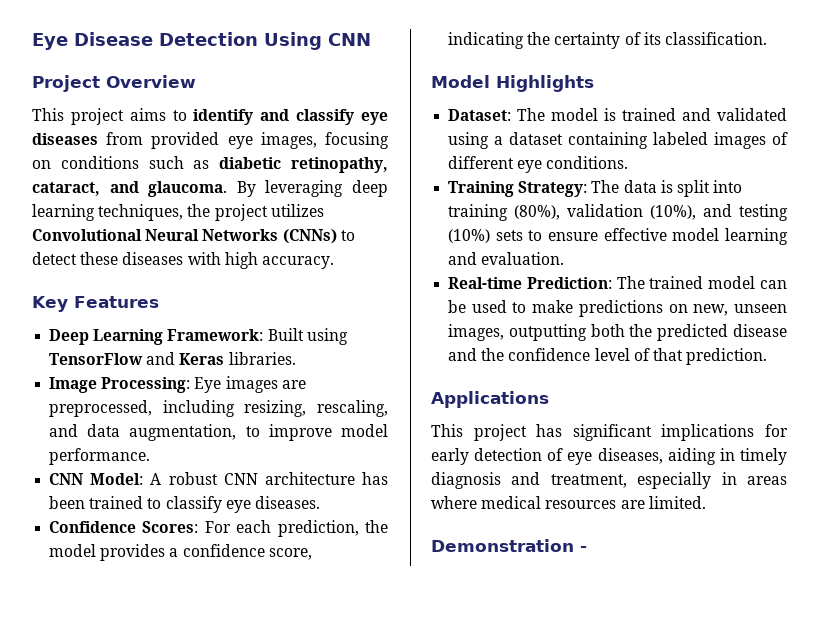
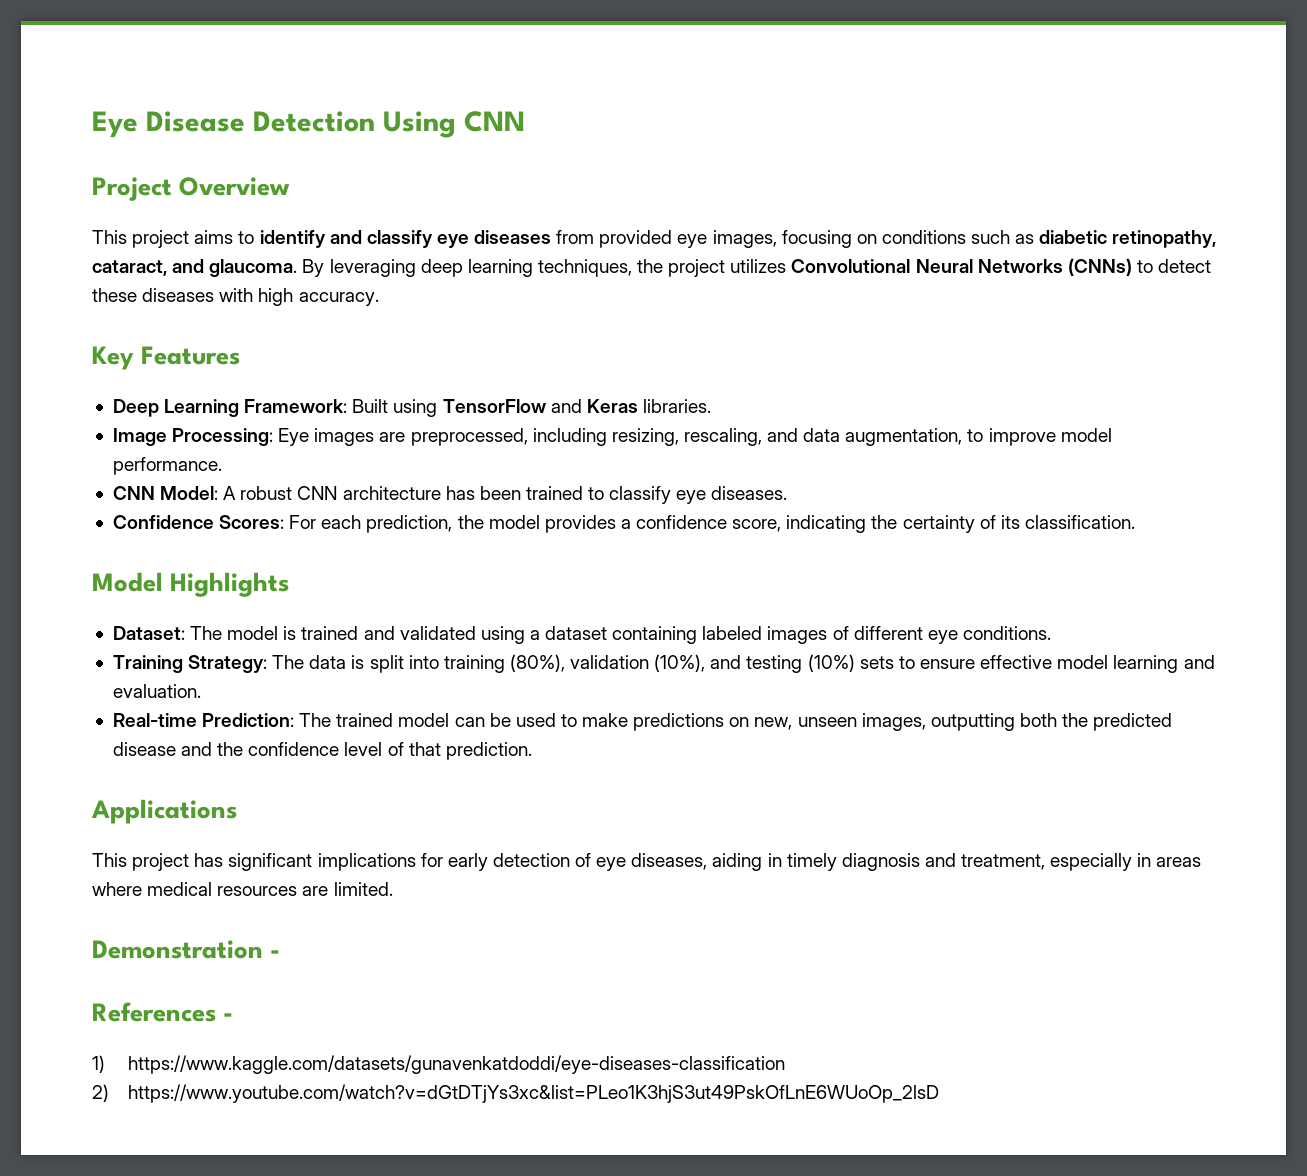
(587, 549) none -> [92,1002,234,1022] [92,1055,785,1074] [92,1084,939,1103] // References - // 1) https://www.kaggle.com/datasets/gunavenkatdoddi/eye-diseases-classification // 2) https://www.youtube.com/watch?v=dGtDTjYs3xc&list=PLeo1K3hjS3ut49PskOfLnE6WUoOp_2lsD

